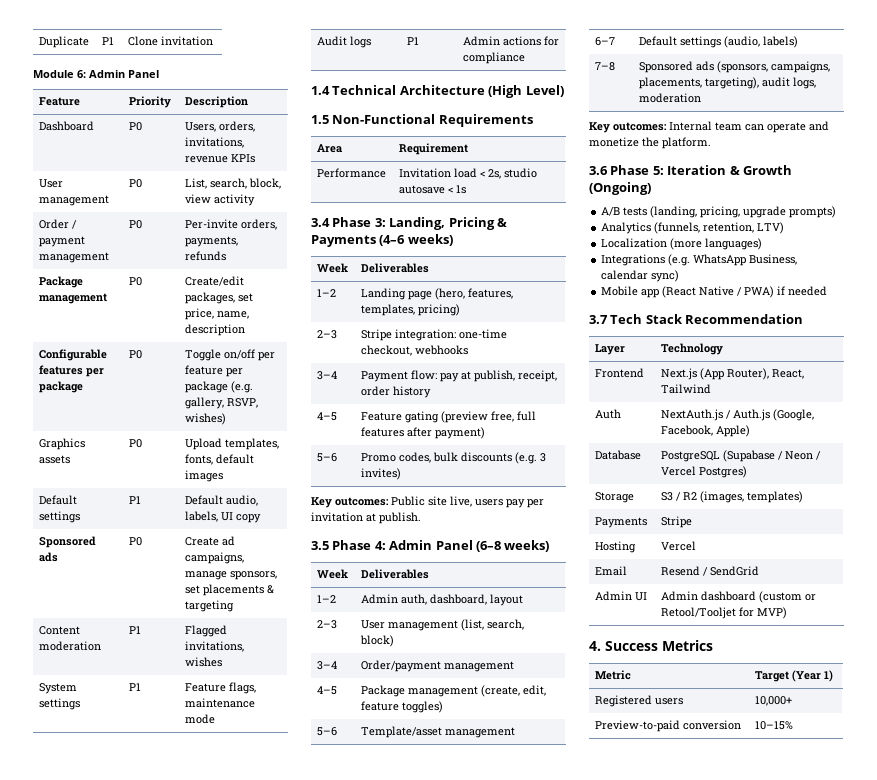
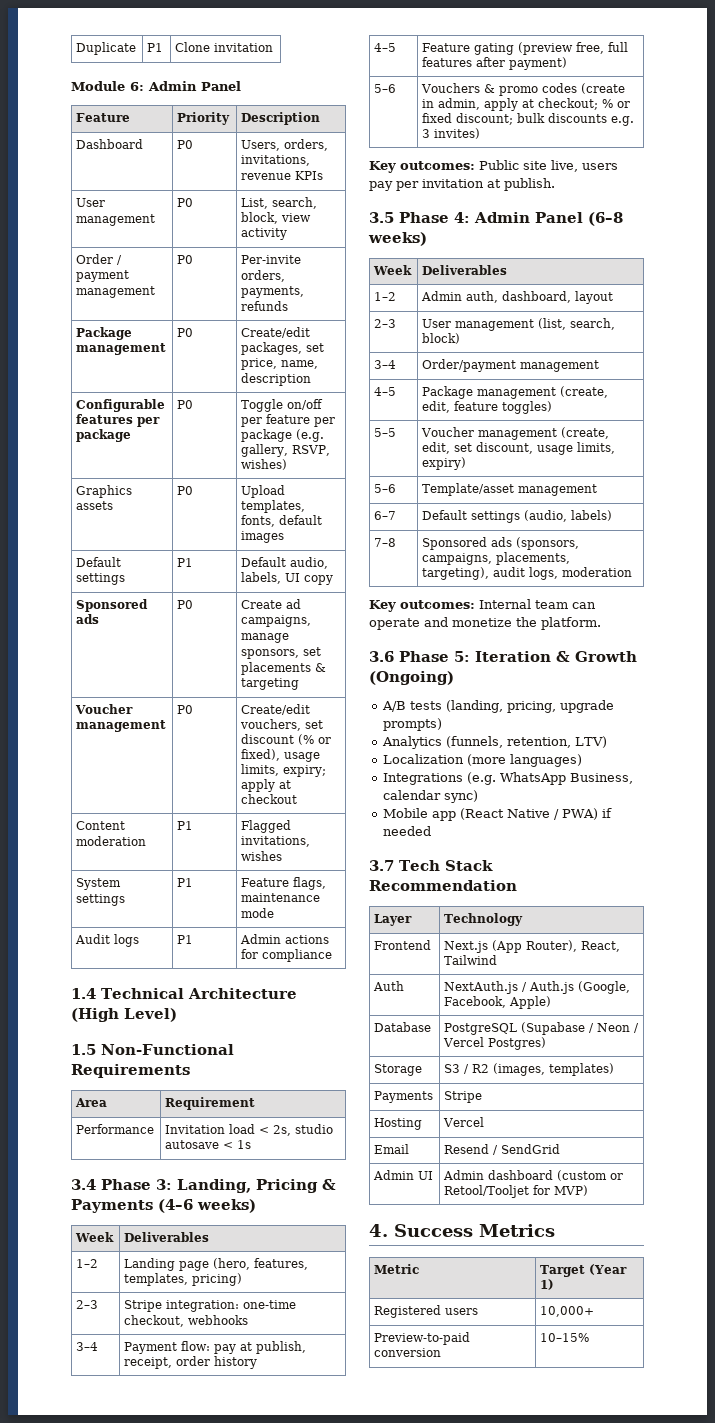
(235, 606) none -> [75,704,134,714] [76,720,167,732] [177,705,194,714] [241,704,311,715] [240,719,324,731] [241,734,332,745] [241,749,321,762] [241,764,327,777] [241,779,292,792] [241,794,298,804] // Voucher management | P0 | Create/edit vouchers, set discount (% or fixed), usage limits, expiry; apply at checkout
[361,452,432,463] Promo codes, -> [421,83,626,96] [422,98,631,111] [422,113,514,125] Vouchers & promo codes (create in admin, apply at checkout; % or fixed discount;
[515,452,538,464] (e.g. -> [611,116,635,126] e.g.
(444, 707) none -> [374,428,397,437] [421,427,610,440] [422,442,616,455] [422,457,467,470] // 5–5 | Voucher management (create, edit, set discount, usage limits, expiry)

